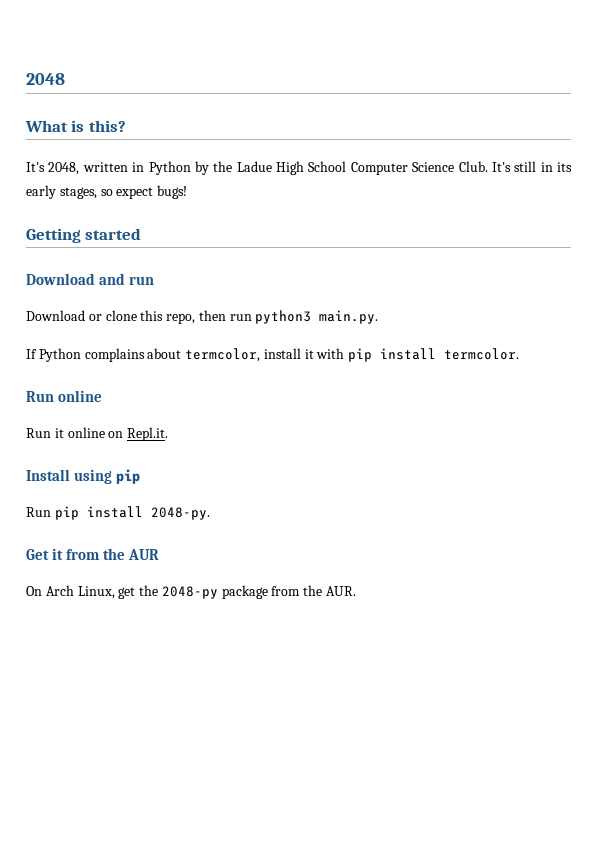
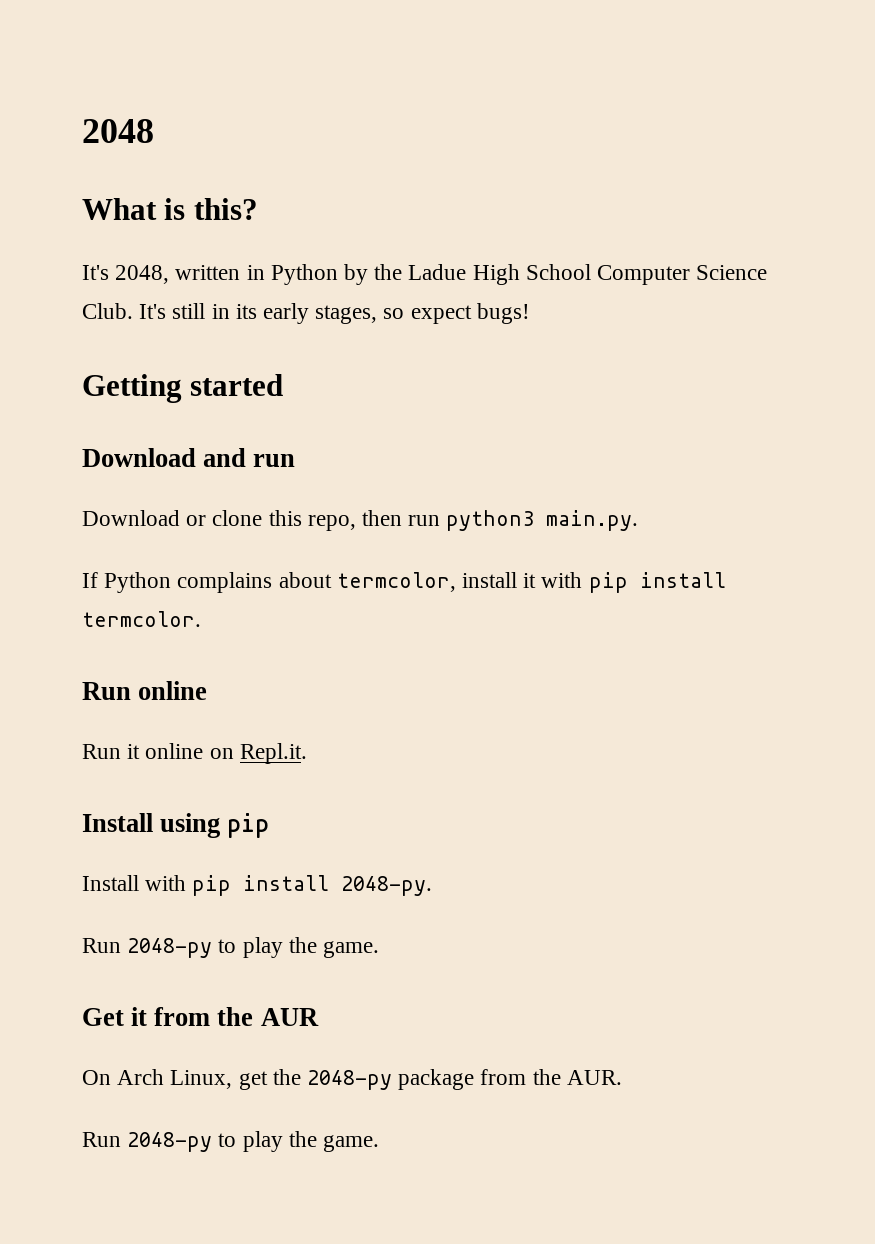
[26,507,51,517] Run -> [82,875,187,891] Install with
(210, 513) none -> [82,937,380,958] // Run 2048-py to play the game.
(357, 591) none -> [82,1131,380,1152] // Run 2048-py to play the game.

